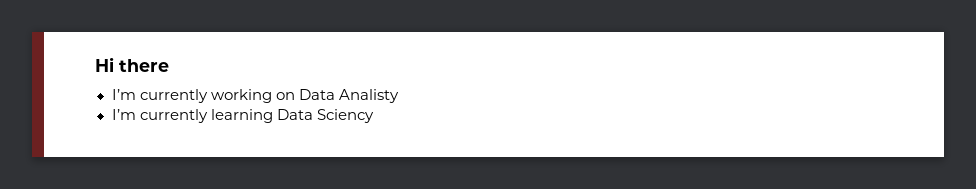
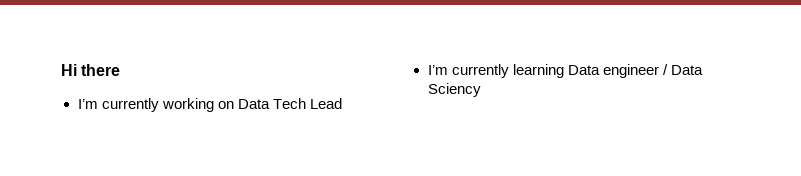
[338,89,399,103] Analisty -> [272,98,342,109] Tech Lead
(313, 114) none -> [602,64,703,78] engineer / Data

